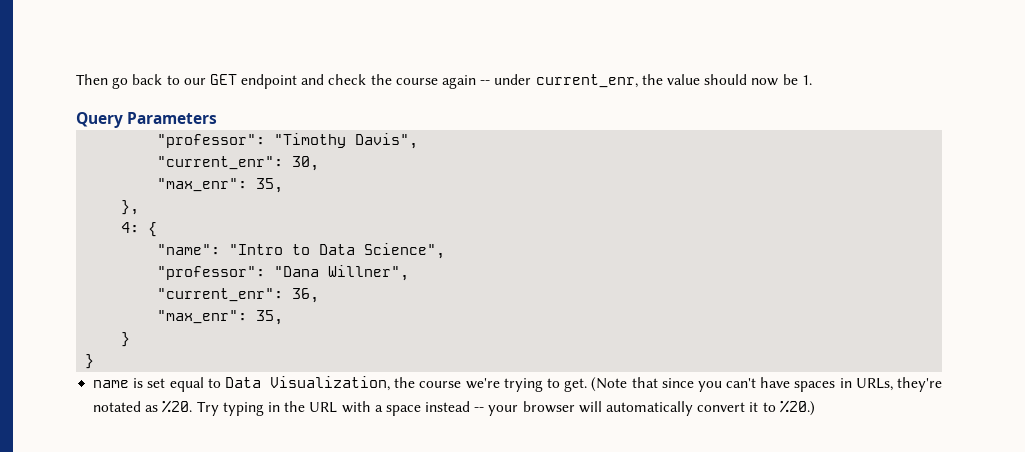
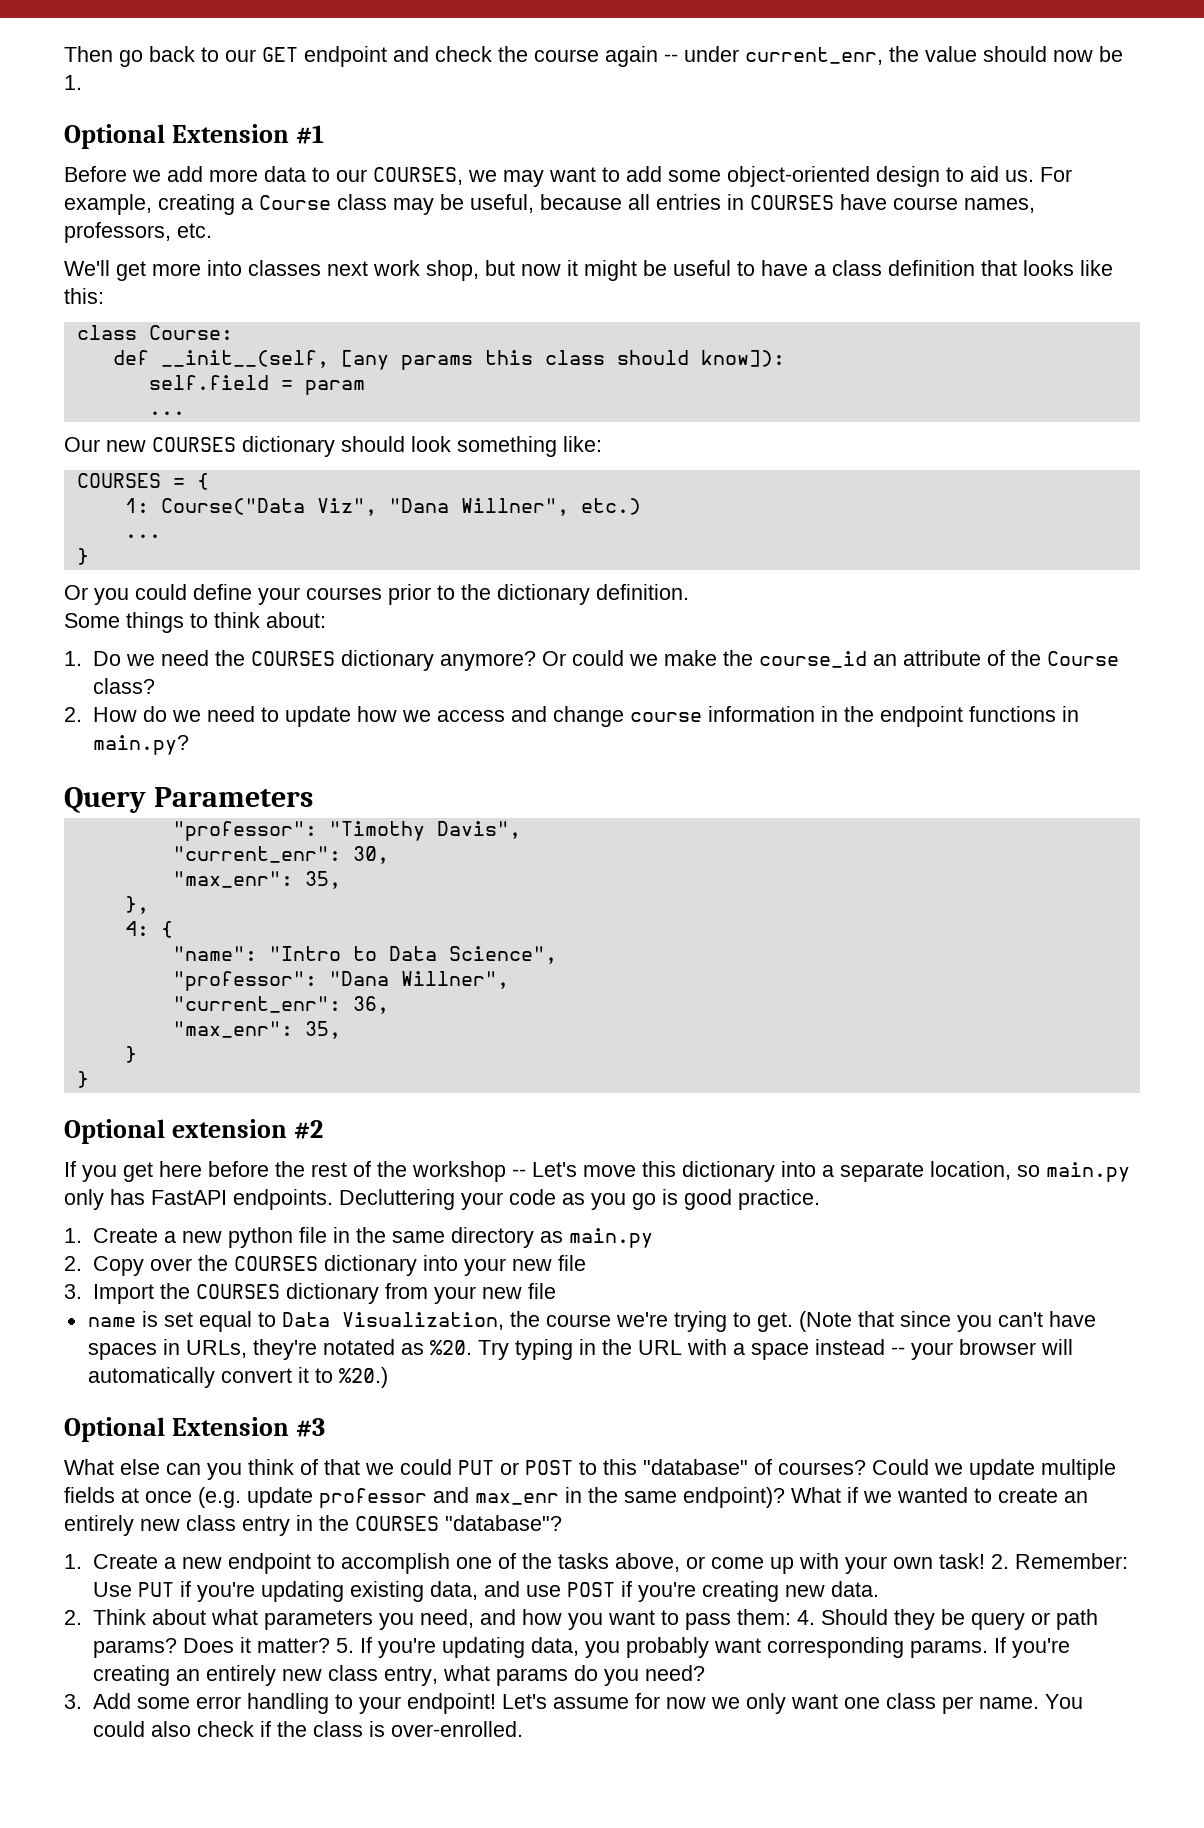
(812, 80) none -> [64,124,324,149] [64,166,1072,187] [64,194,1035,215] [64,222,212,243] [64,260,1113,281] [64,288,104,304] [76,325,233,340] [112,350,785,370] [148,375,365,395] [148,411,185,415] [64,436,602,457] [76,473,209,490] [124,498,641,516] [124,534,161,538] [76,548,89,565] [64,584,689,605] [64,612,326,633] [64,650,1119,671] [92,678,155,694] [64,706,1079,727] [92,735,189,755] // Optional Extension #1 // Before we add more data to our COURSES, we may want to add some object-oriented design to aid us. For example, creating a Course class may be useful, because all entries in COURSES have course names, professors, etc. // We'll get more into classes next work shop, but now it might be useful to have a class definition that looks like this: // class Course: // def __init__(self, [any params this class should know]): // self.field = param // ... // Our new COURSES dictionary should look something like: // COURSES = { // 1: Course("Data Viz", "Dana Willner", etc.) // ... // } // Or you could define your courses prior to the dictionary definition. // Some things to think about: // 1. Do we need the COURSES dictionary anymore? Or could we make the course_id an attribute of the Course class? // 2. How do we need to update how we access and change course information in the endpoint functions in main.py?
(95, 361) none -> [64,1119,323,1144] [64,1161,1130,1182] [64,1189,820,1210] [64,1227,653,1248] [64,1255,586,1276] [64,1283,556,1304] // Optional extension #2 // If you get here before the rest of the workshop -- Let's move this dictionary into a separate location, so main.py only has FastAPI endpoints. Decluttering your code as you go is good practice. // 1. Create a new python file in the same directory as main.py // 2. Copy over the COURSES dictionary into your new file // 3. Import the COURSES dictionary from your new file
(815, 408) none -> [64,1417,325,1442] [64,1459,1116,1480] [64,1487,1088,1508] [64,1515,562,1536] [64,1553,1128,1574] [92,1581,879,1602] [64,1609,1098,1630] [92,1637,1070,1658] [92,1665,705,1686] [64,1693,1083,1714] [92,1721,523,1737] // Optional Extension #3 // What else can you think of that we could PUT or POST to this "database" of courses? Could we update multiple fields at once (e.g. update professor and max_enr in the same endpoint)? What if we wanted to create an entirely new class entry in the COURSES "database"? // 1. Create a new endpoint to accomplish one of the tasks above, or come up with your own task! 2. Remember: Use PUT if you're updating existing data, and use POST if you're creating new data. // 2. Think about what parameters you need, and how you want to pass them: 4. Should they be query or path params? Does it matter? 5. If you're updating data, you probably want corresponding params. If you're creating an entirely new class entry, what params do you need? // 3. Add some error handling to your endpoint! Let's assume for now we only want one class per name. You could also check if the class is over-enrolled.

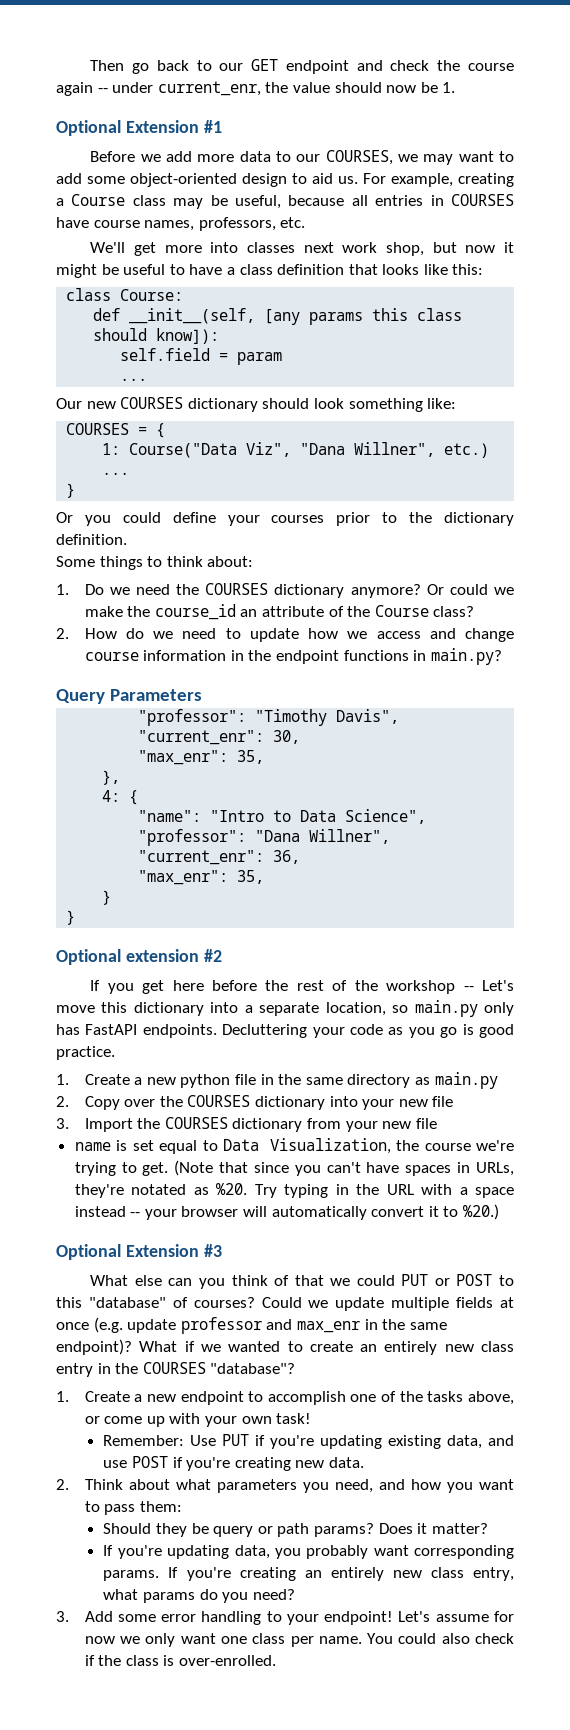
[990,1554,1009,1569] 2. -> (312, 1418) //
[796,1610,815,1625] 4. -> (182, 1506) //
[335,1638,354,1653] 5. -> (488, 1528) //

